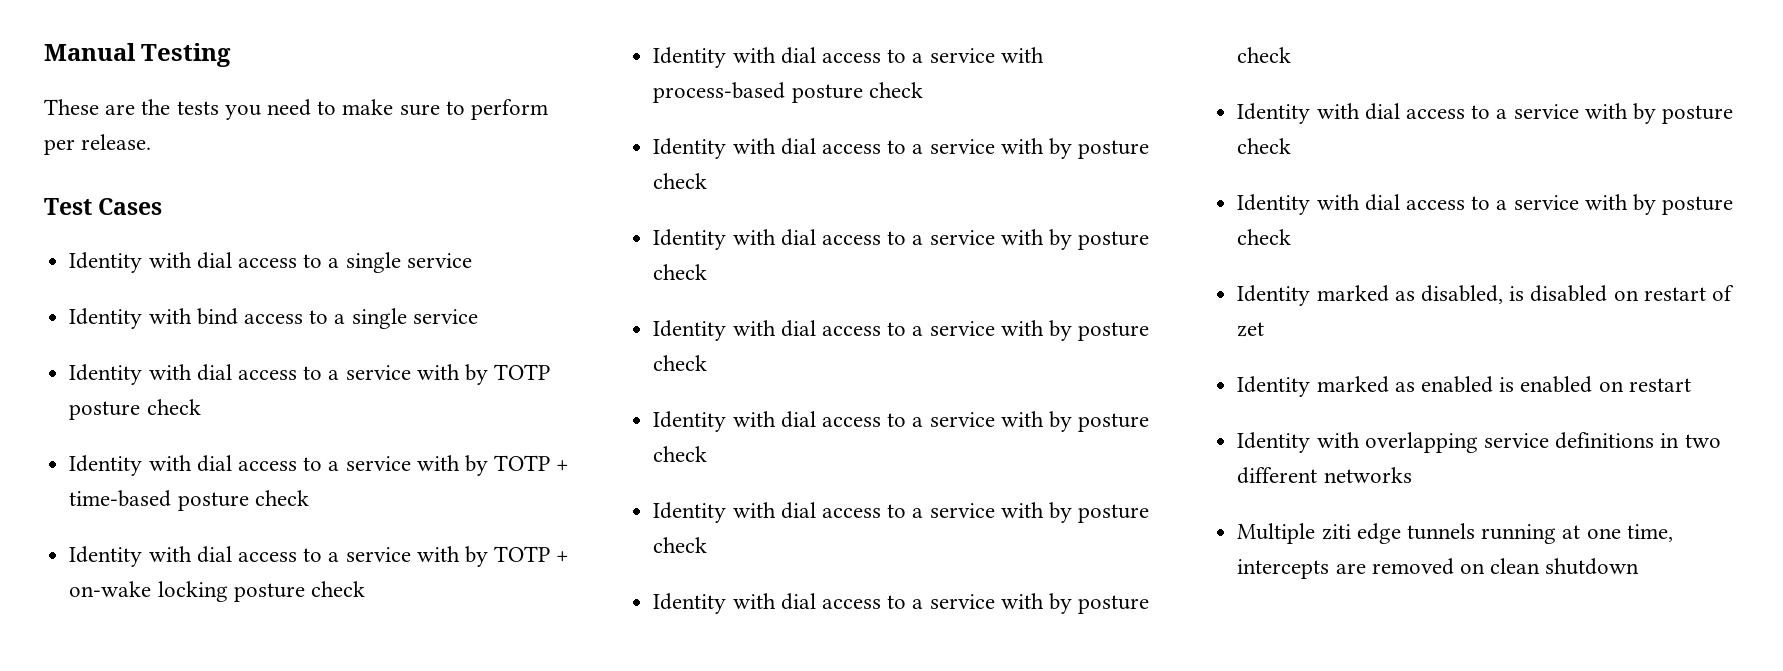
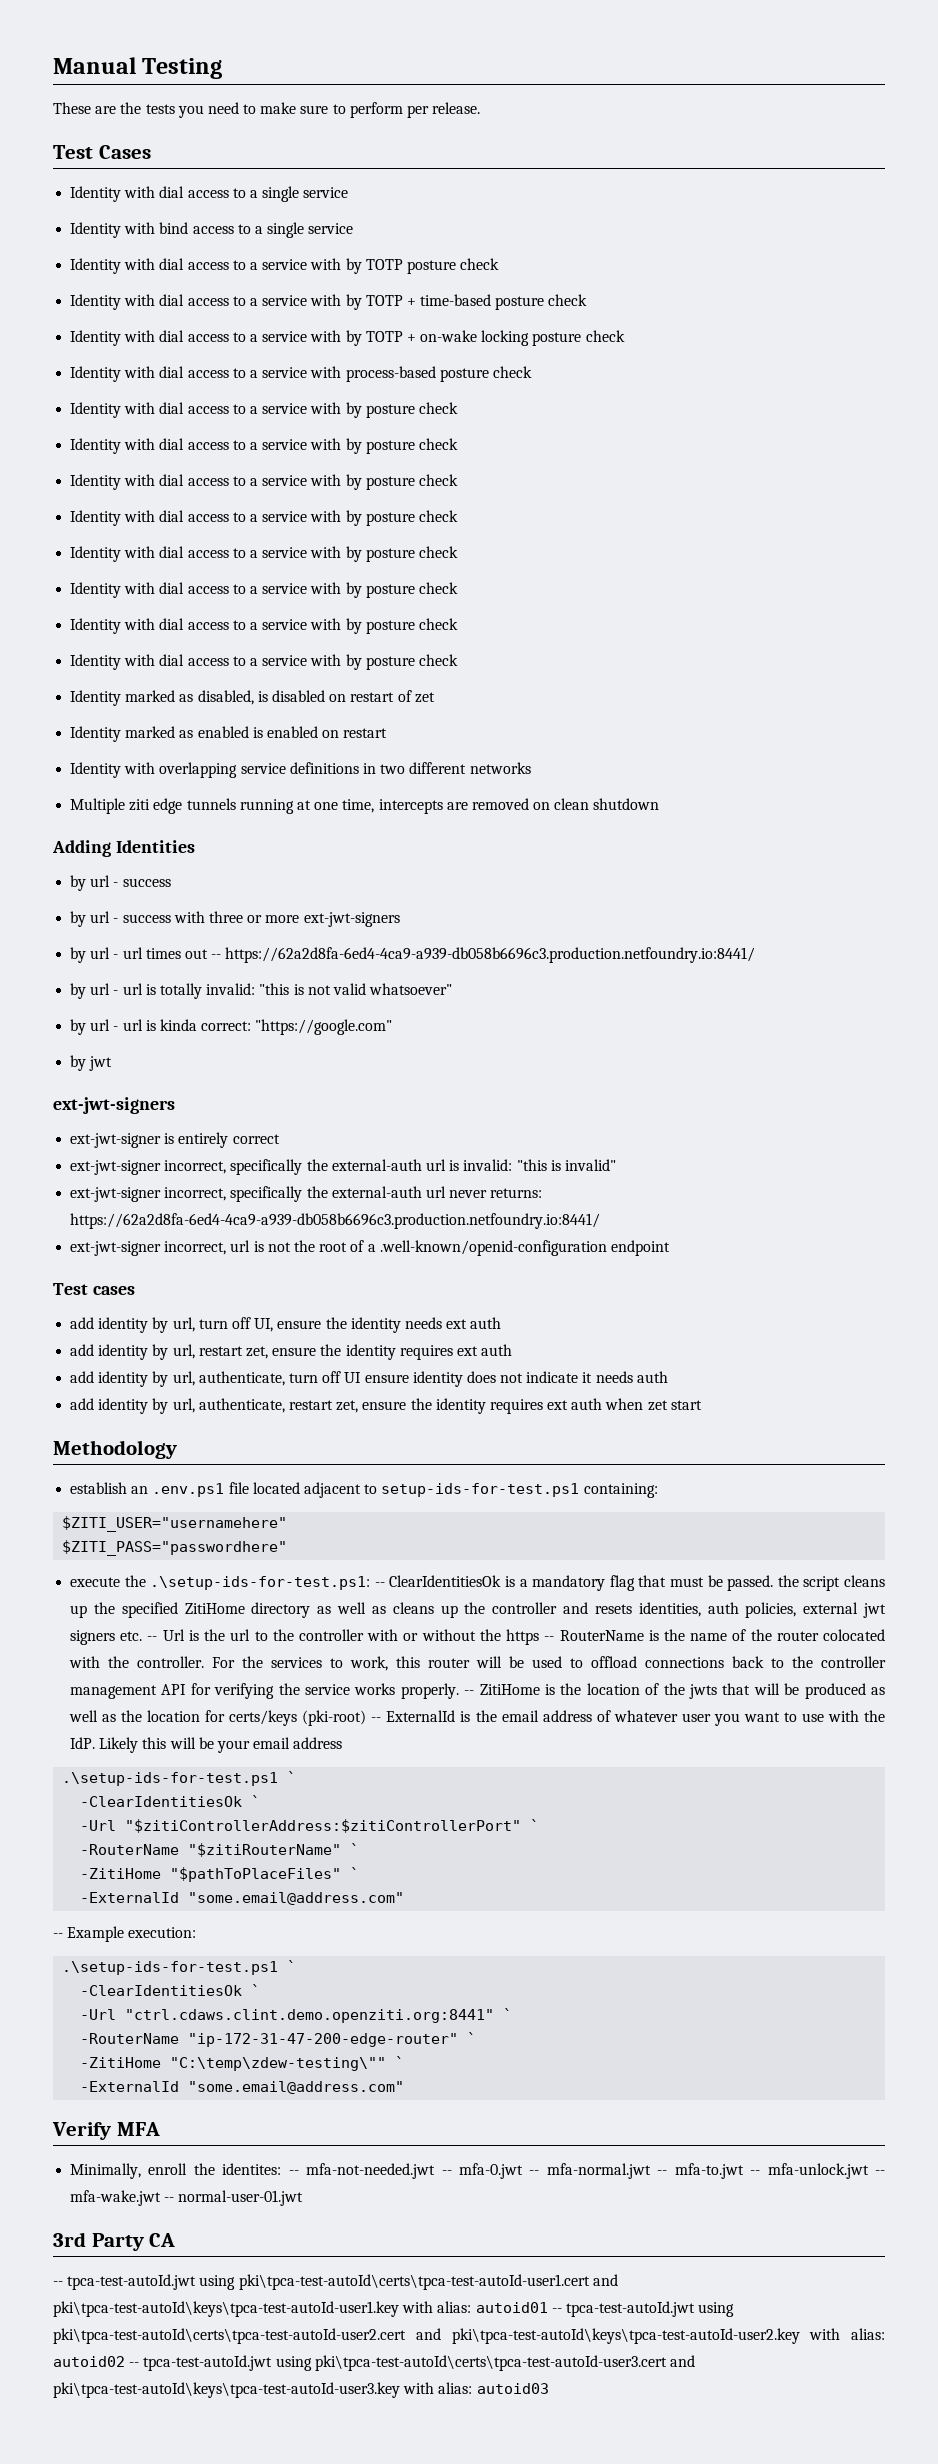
(1640, 566) none -> [52,840,195,857] [70,875,171,891] [70,911,400,927] [70,947,756,963] [70,983,453,999] [70,1019,393,1035] [70,1055,113,1071] [53,1097,175,1114] [70,1132,280,1148] [70,1159,616,1175] [70,1186,543,1202] [70,1213,601,1229] [70,1240,670,1256] [53,1283,135,1295] [70,1317,502,1333] [70,1344,513,1360] [70,1371,668,1387] [70,1398,702,1414] [53,1440,177,1459] [70,1482,658,1498] [62,1516,288,1532] [62,1540,288,1556] [70,1575,886,1591] [70,1602,886,1618] [70,1629,885,1645] [69,1656,887,1671] [70,1683,886,1699] [69,1710,886,1726] [70,1737,343,1753] [62,1771,297,1786] [80,1795,261,1807] [80,1819,540,1833] [80,1843,360,1857] [80,1867,360,1882] [80,1892,405,1905] [53,1926,197,1942] [62,1960,297,1975] [80,1984,261,1996] [80,2008,513,2023] [80,2032,477,2047] [80,2056,405,2071] [80,2081,405,2094] [52,2122,160,2140] [70,2163,885,2179] [70,2190,304,2206] [53,2232,176,2251] [53,2274,618,2290] [53,2301,735,2317] [53,2328,885,2344] [53,2355,695,2371] [53,2382,549,2398] // Adding Identities // by url - success // by url - success with three or more ext-jwt-signers // by url - url times out -- https://62a2d8fa-6ed4-4ca9-a939-db058b6696c3.production.netfoundry.io:8441/ // by url - url is totally invalid: "this is not valid whatsoever" // by url - url is kinda correct: "https://google.com" // by jwt // ext-jwt-signers // ext-jwt-signer is entirely correct // ext-jwt-signer incorrect, specifically the external-auth url is invalid: "this is invalid" // ext-jwt-signer incorrect, specifically the external-auth url never returns: https://62a2d8fa-6ed4-4ca9-a939-db058b6696c3.production.netfoundry.io:8441/ // ext-jwt-signer incorrect, url is not the root of a .well-known/openid-configuration endpoint // Test cases // add identity by url, turn off UI, ensure the identity needs ext auth // add identity by url, restart zet, ensure the identity requires ext auth // add identity by url, authenticate, turn off UI ensure identity does not indicate it needs auth // add identity by url, authenticate, restart zet, ensure the identity requires ext auth when zet start // Methodology // establish an .env.ps1 file located adjacent to setup-ids-for-test.ps1 containing: // $ZITI_USER="usernamehere" // $ZITI_PASS="passwordhere" // execute the .\setup-ids-for-test.ps1: -- ClearIdentitiesOk is a mandatory flag that must be passed. the script cleans up the specified ZitiHome directory as well as cleans up the controller and resets identities, auth policies, external jwt signers etc. -- Url is the url to the controller with or without the https -- RouterName is the name of the router colocated with the controller. For the services to work, this router will be used to offload connections back to the controller management API for verifying the service works properly. -- ZitiHome is the location of the jwts that will be produced as well as the location for certs/keys (pki-root) -- ExternalId is the email address of whatever user you want to use with the IdP. Likely this will be your email address // .\setup-ids-for-test.ps1 ` // -ClearIdentitiesOk ` // -Url "$zitiControllerAddress:$zitiControllerPort" ` // -RouterName "$zitiRouterName" ` // -ZitiHome "$pathToPlaceFiles" ` // -ExternalId "some.email@address.com" // -- Example execution: // .\setup-ids-for-test.ps1 ` // -ClearIdentitiesOk ` // -Url "ctrl.cdaws.clint.demo.openziti.org:8441" ` // -RouterName "ip-172-31-47-200-edge-router" ` // -ZitiHome "C:\temp\zdew-testing\"" ` // -ExternalId "some.email@address.com" // Verify MFA // Minimally, enroll the identites: -- mfa-not-needed.jwt -- mfa-0.jwt -- mfa-normal.jwt -- mfa-to.jwt -- mfa-unlock.jwt -- mfa-wake.jwt -- normal-user-01.jwt // 3rd Party CA // -- tpca-test-autoId.jwt using pki\tpca-test-autoId\certs\tpca-test-autoId-user1.cert and pki\tpca-test-autoId\keys\tpca-test-autoId-user1.key with alias: autoid01 -- tpca-test-autoId.jwt using pki\tpca-test-autoId\certs\tpca-test-autoId-user2.cert and pki\tpca-test-autoId\keys\tpca-test-autoId-user2.key with alias: autoid02 -- tpca-test-autoId.jwt using pki\tpca-test-autoId\certs\tpca-test-autoId-user3.cert and pki\tpca-test-autoId\keys\tpca-test-autoId-user3.key with alias: autoid03

